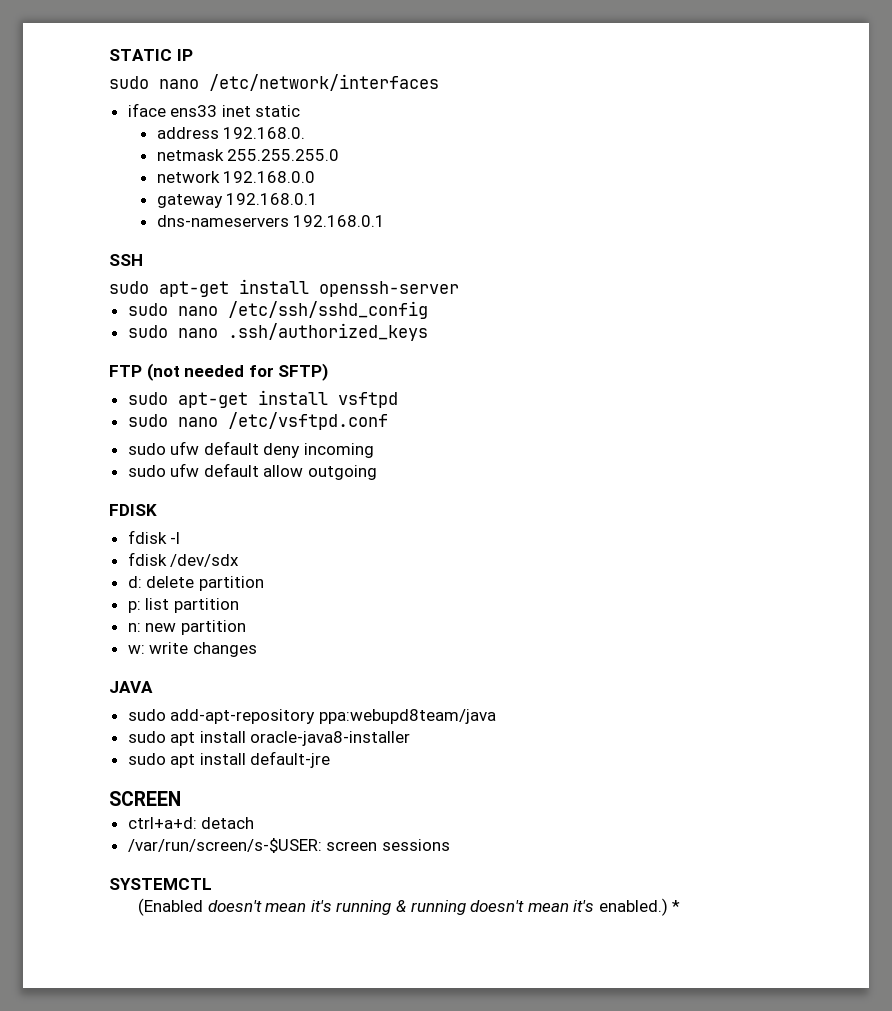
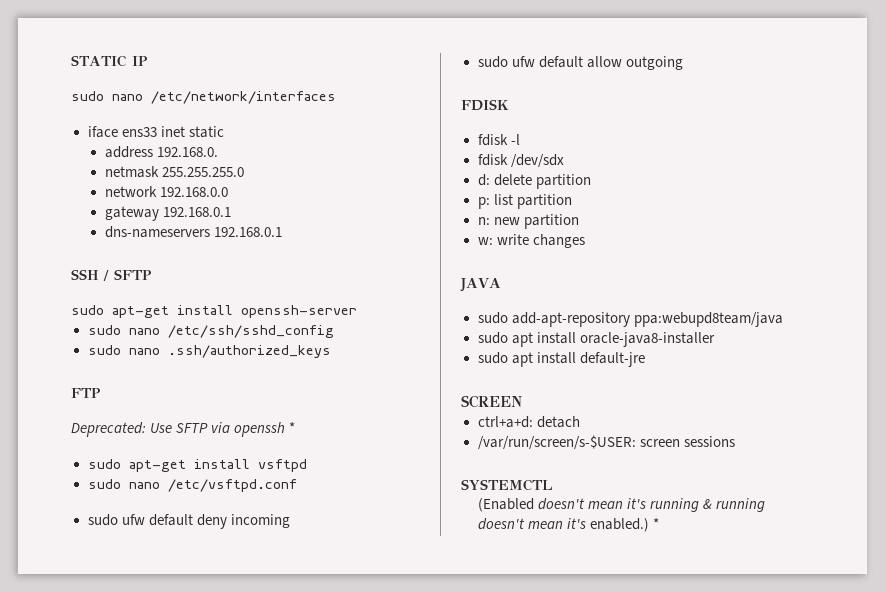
(143, 260) none -> [103,269,151,281] / SFTP
[146,363,329,381] (not needed for SFTP) -> [71,422,296,437] // Deprecated: Use SFTP via openssh *

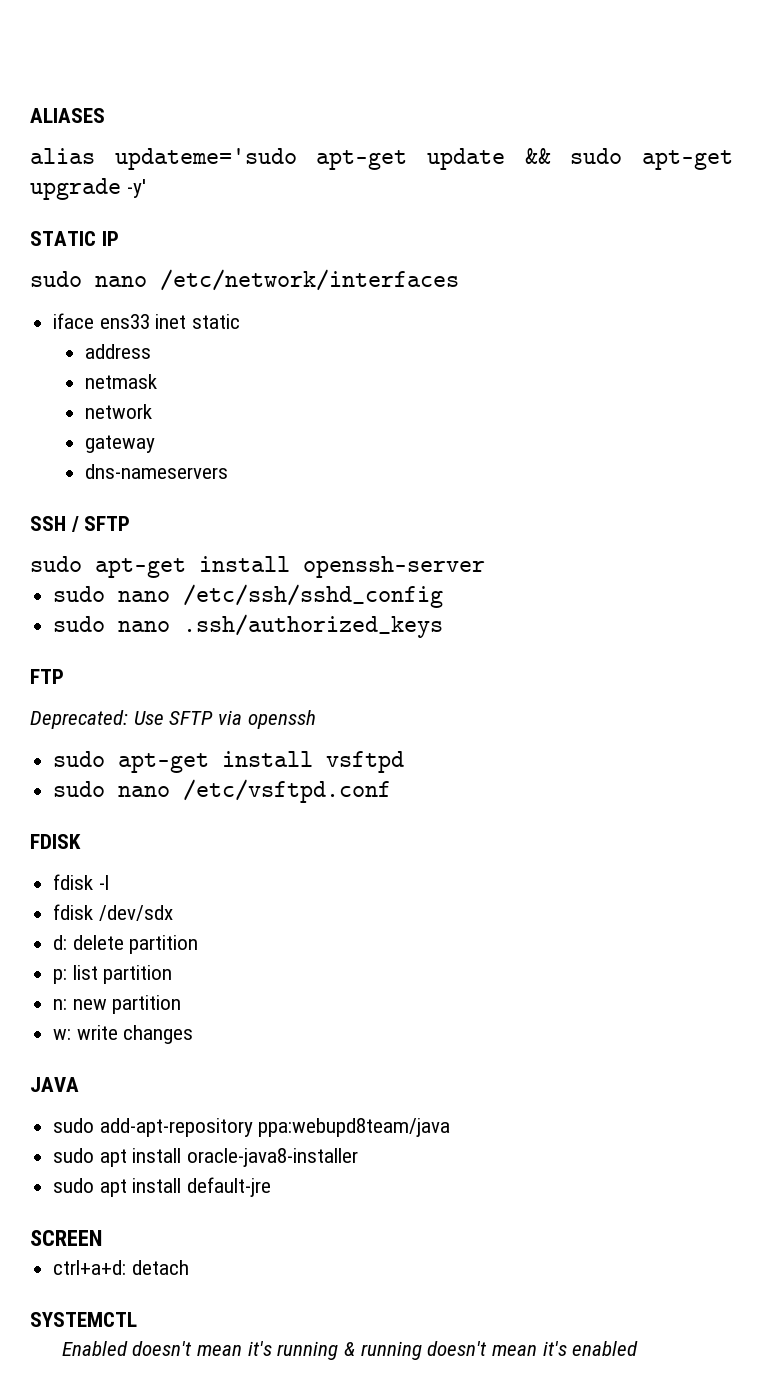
(71, 61) none -> [30,108,105,123] [30,148,733,170] [30,178,146,200] ALIASES // alias updateme='sudo apt-get update && sudo apt-get upgrade -y' //
[156,147,218,157] 192.168.0. -> (151, 351) none
[161,167,244,177] 255.255.255.0 -> (157, 381) none
[159,187,228,197] 192.168.0.0 -> (152, 411) none
[162,207,231,217] 192.168.0.1 -> (155, 444) none
[213,227,282,237] 192.168.0.1 -> (228, 471) none
[289,422,296,433] * -> (316, 719) none
[87,514,290,529] [477,56,683,70] // sudo ufw default deny incoming // sudo ufw default allow outgoing -> (392, 791) none
[477,435,735,450] // /var/run/screen/s-$USER: screen sessions -> (189, 1267) none
[478,498,535,512] (Enabled -> [61,1341,128,1356] Enabled
[590,518,660,532] enabled.) * -> [572,1341,639,1356] enabled

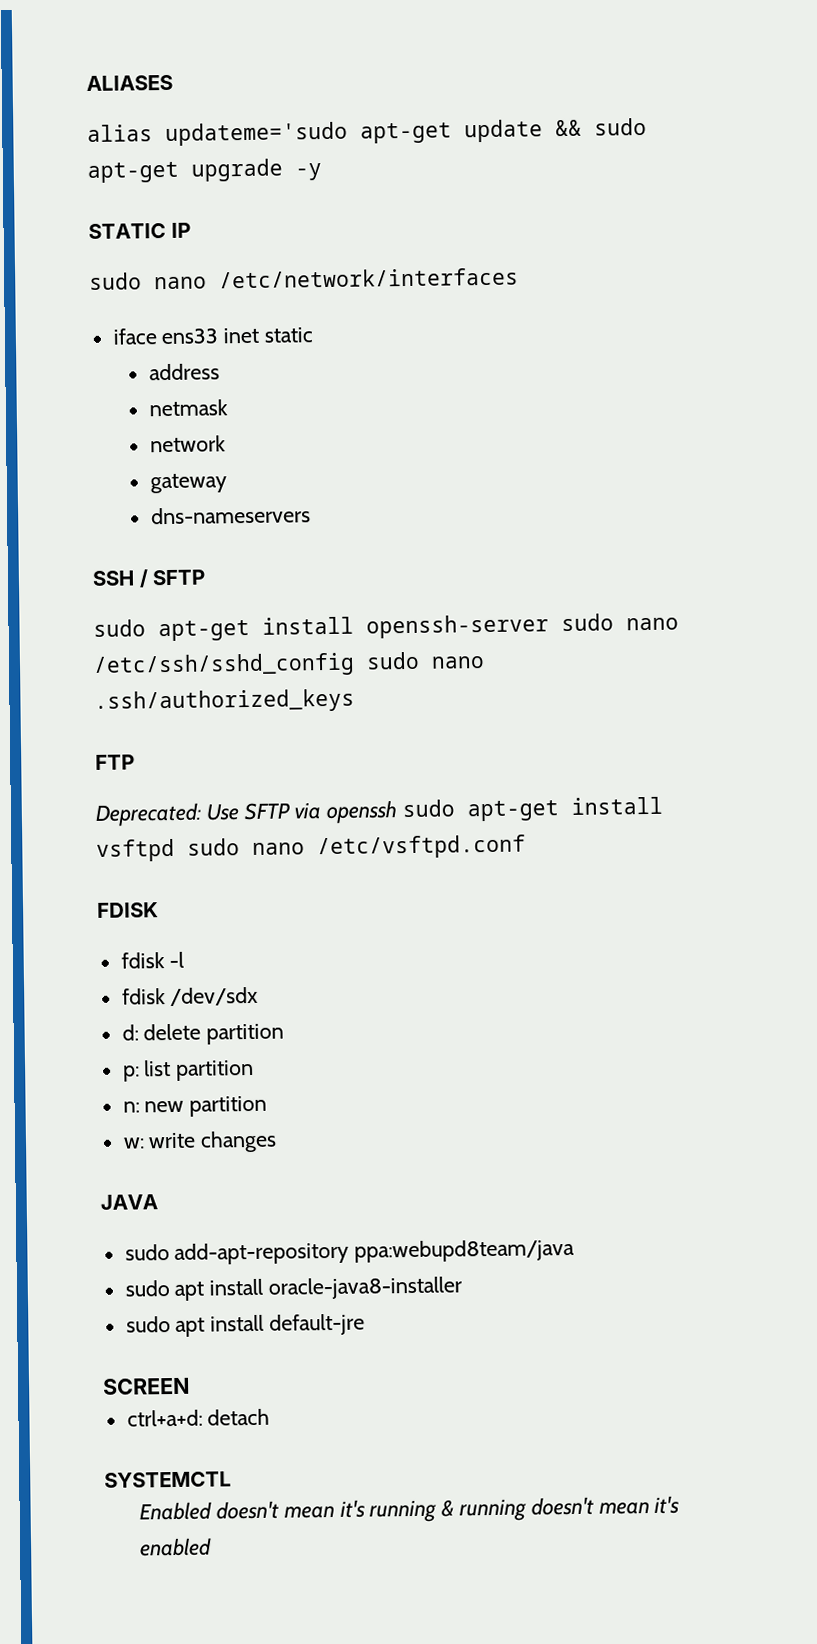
[126,179,146,198] -y' -> [295,163,322,181] -y
(485, 567) // -> (549, 626) none
(444, 596) // -> (355, 665) none
(316, 719) // -> (399, 812) none
(405, 762) // -> (175, 850) none

